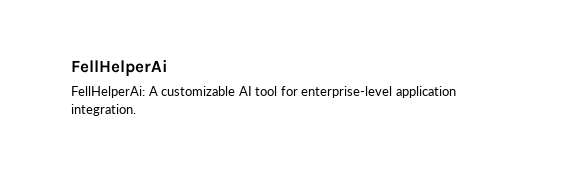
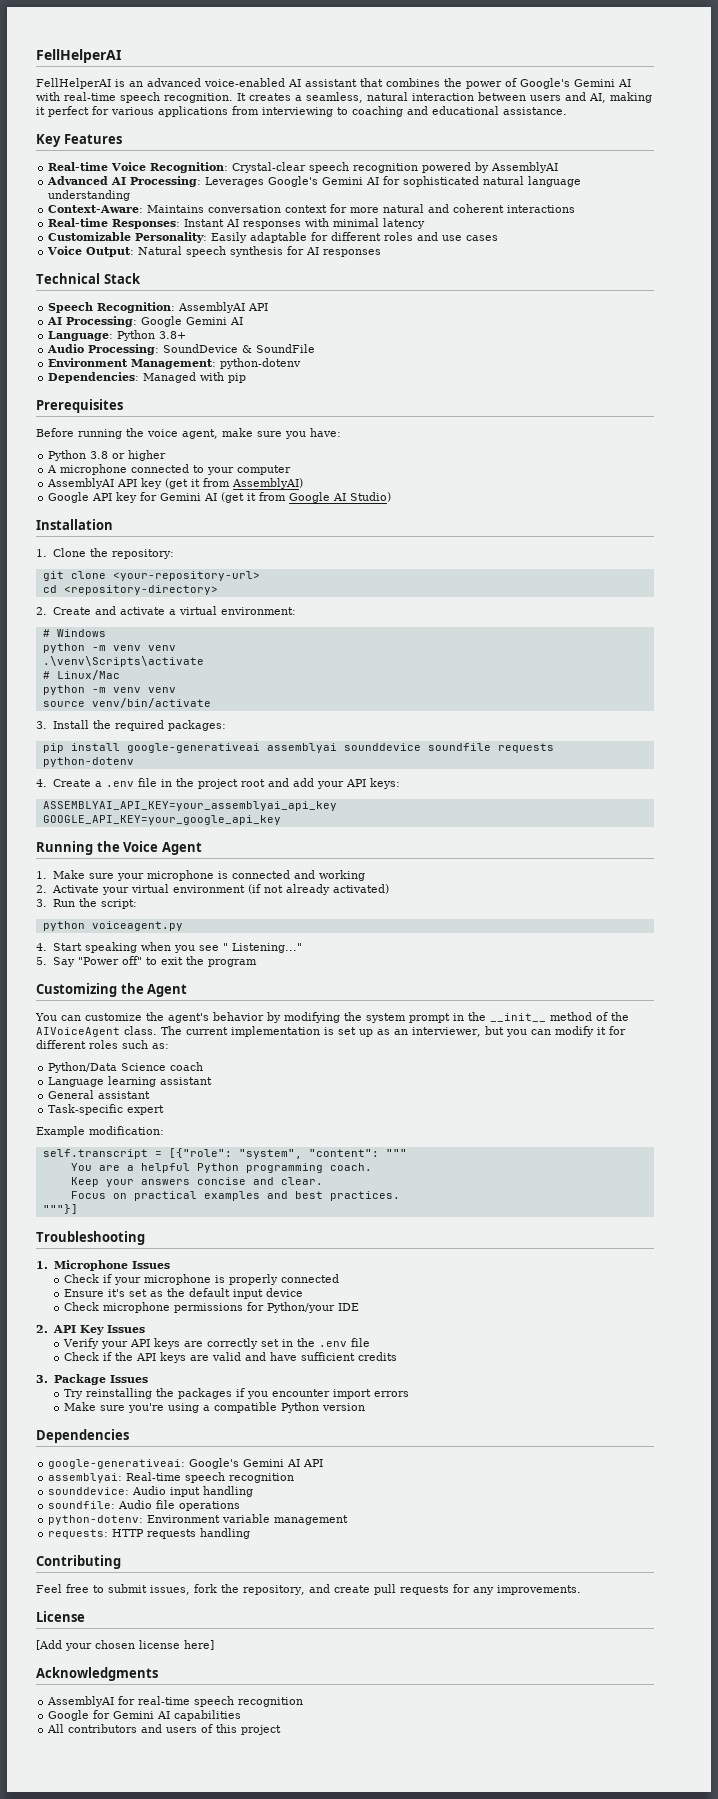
[71,59,168,77] [71,86,456,98] [71,104,136,116] FellHelperAi // FellHelperAi: A customizable AI tool for enterprise-level application integration. -> [36,49,121,63] [36,78,631,89] [36,92,652,103] [36,106,567,117] [36,134,122,147] [48,162,559,173] [47,176,582,187] [48,190,131,201] [48,204,576,213] [48,218,426,229] [48,232,499,243] [47,246,382,257] [36,273,141,284] [48,302,269,313] [47,316,244,327] [48,330,187,341] [47,344,316,355] [48,358,302,369] [48,372,247,383] [36,399,123,413] [36,428,341,439] [48,450,167,461] [47,464,292,475] [47,478,304,489] [48,492,392,503] [36,519,113,530] [36,548,174,559] [42,571,260,581] [42,585,218,595] [36,606,296,615] [42,629,106,637] [42,643,176,653] [42,656,204,667] [42,670,120,680] [42,685,176,695] [42,698,211,708] [36,720,226,731] [42,743,554,753] [42,757,134,767] [36,778,400,789] [42,801,337,811] [42,815,281,825] [36,841,202,855] [36,870,365,881] [36,884,389,895] [36,898,137,909] [42,921,183,931] [36,942,302,953] [36,956,257,967] [36,983,188,997] [35,1012,629,1023] [36,1026,626,1037] [36,1040,169,1049] [48,1062,204,1073] [48,1076,213,1087] [48,1090,151,1099] [48,1104,165,1115] [36,1126,164,1137] [42,1148,407,1159] [70,1163,372,1173] [70,1177,323,1187] [70,1191,400,1201] [42,1204,78,1214] [36,1231,145,1245] [36,1260,170,1271] [64,1274,340,1285] [64,1288,304,1299] [64,1302,360,1313] [36,1325,145,1335] [63,1338,371,1349] [64,1352,398,1363] [36,1374,148,1385] [64,1388,410,1399] [64,1402,366,1413] [36,1429,129,1443] [48,1458,324,1469] [48,1472,295,1483] [48,1486,254,1497] [48,1500,241,1511] [48,1514,349,1525] [48,1528,251,1539] [36,1555,121,1569] [36,1584,581,1595] [36,1611,85,1622] [36,1640,214,1651] [36,1667,158,1681] [47,1696,304,1707] [48,1710,242,1721] [47,1724,282,1735] FellHelperAI // FellHelperAI is an advanced voice-enabled AI assistant that combines the power of Google's Gemini AI with real-time speech recognition. It creates a seamless, natural interaction between users and AI, making it perfect for various applications from interviewing to coaching and educational assistance. // Key Features // Real-time Voice Recognition: Crystal-clear speech recognition powered by AssemblyAI // Advanced AI Processing: Leverages Google's Gemini AI for sophisticated natural language understanding // Context-Aware: Maintains conversation context for more natural and coherent interactions // Real-time Responses: Instant AI responses with minimal latency // Customizable Personality: Easily adaptable for different roles and use cases // Voice Output: Natural speech synthesis for AI responses // Technical Stack // Speech Recognition: AssemblyAI API // AI Processing: Google Gemini AI // Language: Python 3.8+ // Audio Processing: SoundDevice & SoundFile // Environment Management: python-dotenv // Dependencies: Managed with pip // Prerequisites // Before running the voice agent, make sure you have: // Python 3.8 or higher // A microphone connected to your computer // AssemblyAI API key (get it from AssemblyAI) // Google API key for Gemini AI (get it from Google AI Studio) // Installation // 1. Clone the repository: // git clone <your-repository-url> // cd <repository-directory> // 2. Create and activate a virtual environment: // # Windows // python -m venv venv // .\venv\Scripts\activate // # Linux/Mac // python -m venv venv // source venv/bin/activate // 3. Install the required packages: // pip install google-generativeai assemblyai sounddevice soundfile requests python-dotenv // 4. Create a .env file in the project root and add your API keys: // ASSEMBLYAI_API_KEY=your_assemblyai_api_key // GOOGLE_API_KEY=your_google_api_key // Running the Voice Agent // 1. Make sure your microphone is connected and working // 2. Activate your virtual environment (if not already activated) // 3. Run the script: // python voiceagent.py // 4. Start speaking when you see " Listening..." // 5. Say "Power off" to exit the program // Customizing the Agent // You can customize the agent's behavior by modifying the system prompt in the __init__ method of the AIVoiceAgent class. The current implementation is set up as an interviewer, but you can modify it for different roles such as: // Python/Data Science coach // Language learning assistant // General assistant // Task-specific expert // Example modification: // self.transcript = [{"role": "system", "content": """ // You are a helpful Python programming coach. // Keep your answers concise and clear. // Focus on practical examples and best practices. // """}] // Troubleshooting // 1. Microphone Issues // Check if your microphone is properly connected // Ensure it's set as the default input device // Check microphone permissions for Python/your IDE // 2. API Key Issues // Verify your API keys are correctly set in the .env file // Check if the API keys are valid and have sufficient credits // 3. Package Issues // Try reinstalling the packages if you encounter import errors // Make sure you're using a compatible Python version // Dependencies // google-generativeai: Google's Gemini AI API // assemblyai: Real-time speech recognition // sounddevice: Audio input handling // soundfile: Audio file operations // python-dotenv: Environment variable management // requests: HTTP requests handling // Contributing // Feel free to submit issues, fork the repository, and create pull requests for any improvements. // License // [Add your chosen license here] // Acknowledgments // AssemblyAI for real-time speech recognition // Google for Gemini AI capabilities // All contributors and users of this project

